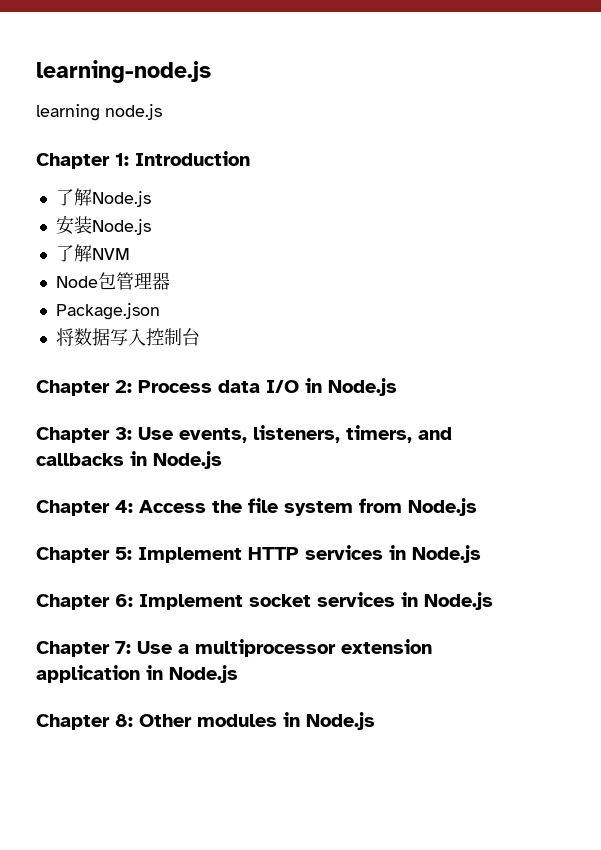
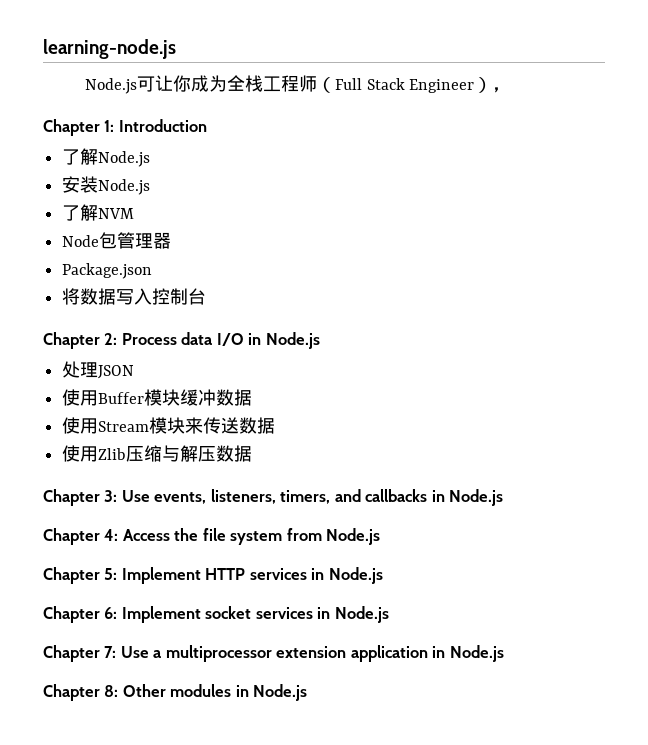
[36,104,162,121] learning node.js -> [84,75,511,94] Node.js可让你成为全栈工程师（Full Stack Engineer），
(397, 387) none -> [62,361,135,379] [62,389,253,406] [62,417,276,434] [62,445,253,462] // 处理JSON // 使用Buffer模块缓冲数据 // 使用Stream模块来传送数据 // 使用Zlib压缩与解压数据

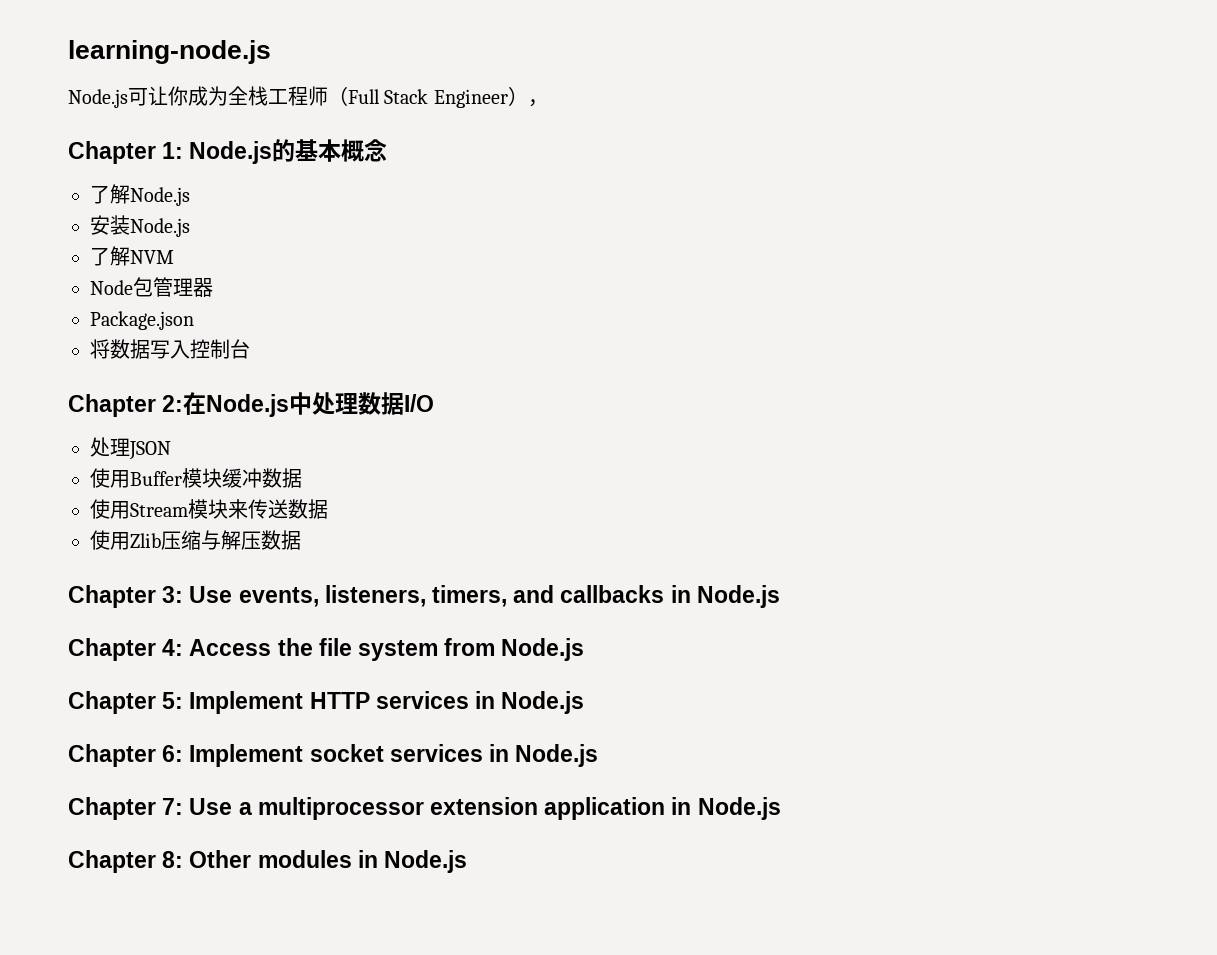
[118,119,207,132] Introduction -> [189,139,388,164] Node.js的基本概念
[121,332,214,345] Process data -> [183,392,405,417] 在Node.js中处理数据
[248,332,320,349] in Node.js -> (435, 403) none

